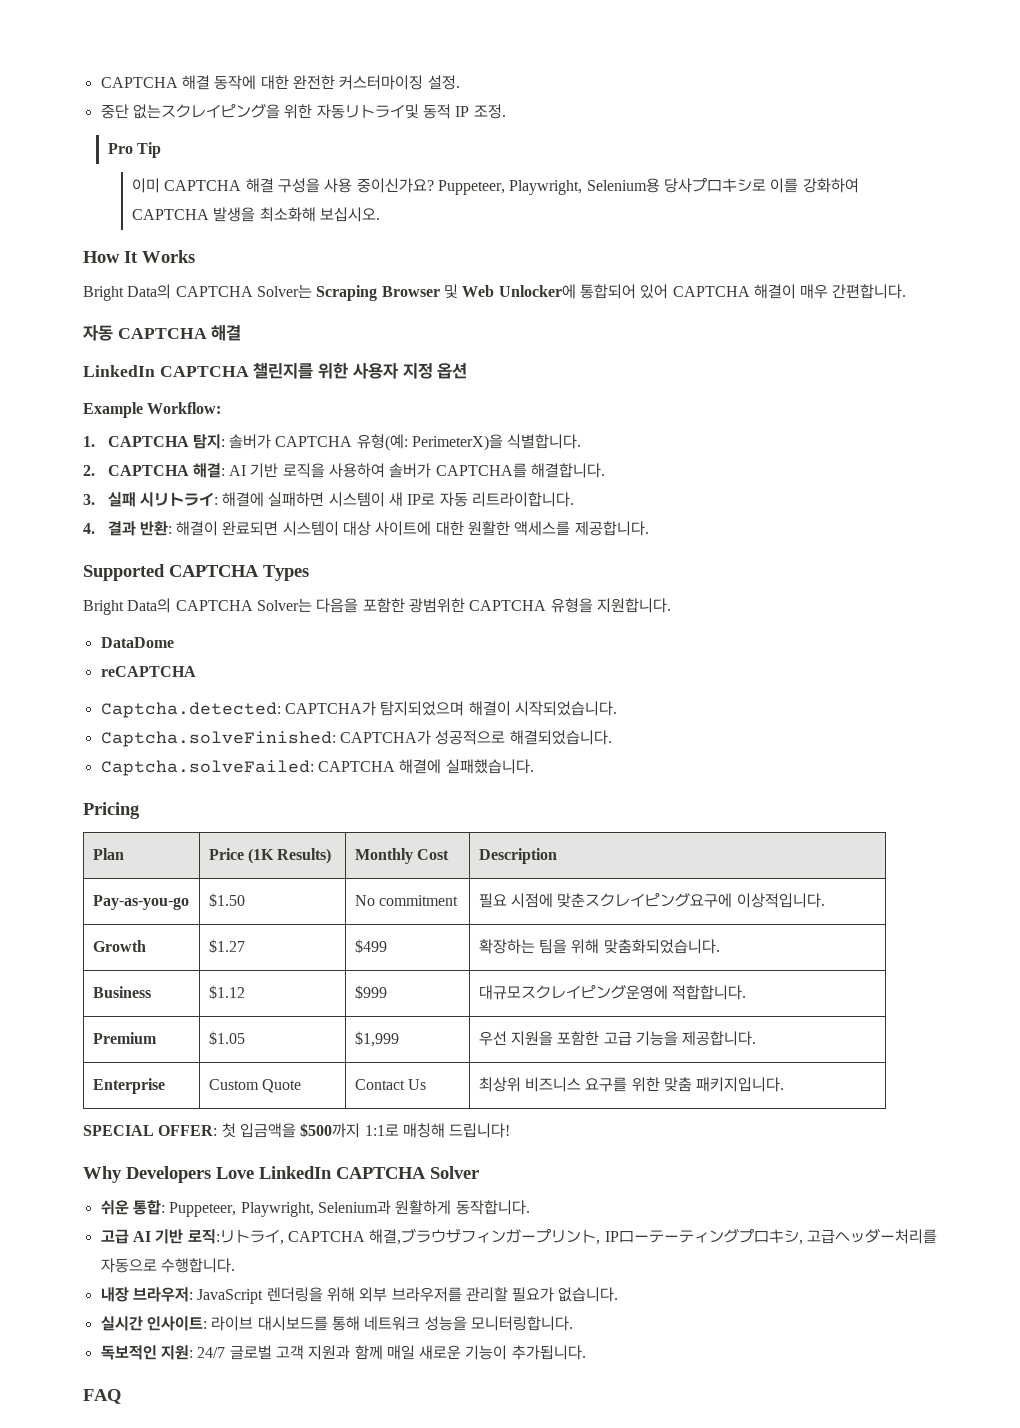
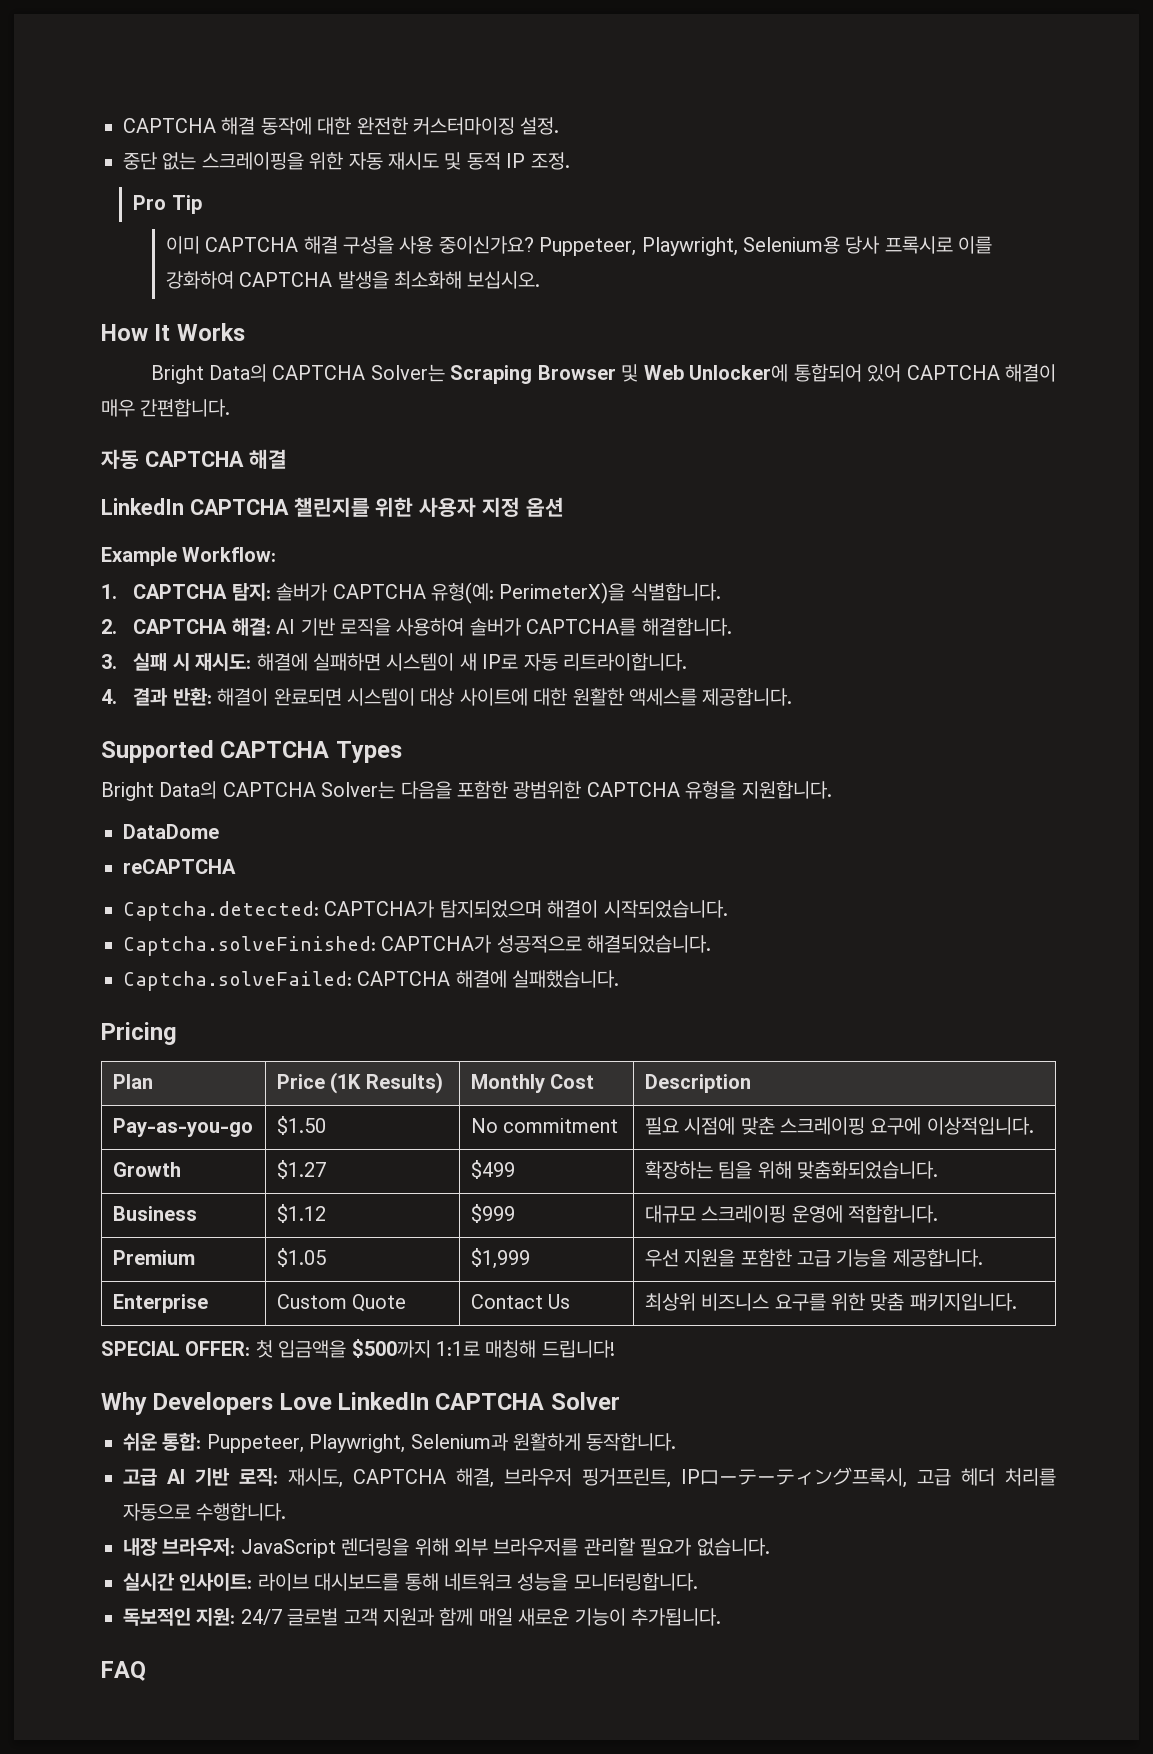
[160,103,405,119] スクレイピング을 위한 자동リトライ -> [201,152,439,170] 스크레이핑을 위한 자동 재시도
[691,177,766,192] プロキシ로 -> [884,236,953,254] 프록시로
[153,492,218,506] リトライ: -> [195,653,252,671] 재시도:
[585,892,691,907] スクレイピング -> [780,1117,866,1135] 스크레이핑
[520,984,626,999] スクレイピング -> [701,1205,787,1223] 스크레이핑
[219,1228,601,1245] リトライ, CAPTCHA 해결,ブラウザフィンガープリント, -> [288,1468,671,1488] 재시도, CAPTCHA 해결, 브라우저 핑거프린트,
[738,1228,895,1245] プロキシ, 고급ヘッダー -> [852,1468,995,1488] 프록시, 고급 헤더

